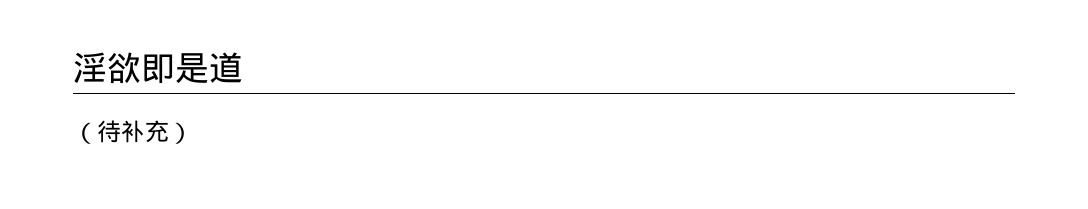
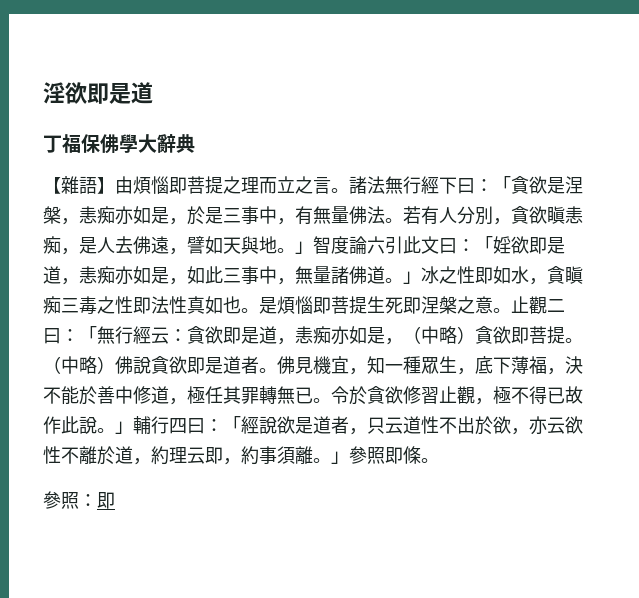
[73,120,193,144] （待补充） -> [43,134,195,154] [43,176,583,194] [43,206,583,225] [43,236,565,255] [43,266,583,285] [43,296,565,314] [43,326,583,345] [43,356,583,375] [43,386,583,405] [43,416,583,435] [43,446,439,465] [43,491,115,509] 丁福保佛學大辭典 // 【雜語】由煩惱即菩提之理而立之言。諸法無行經下曰：「貪欲是涅槃，恚痴亦如是，於是三事中，有無量佛法。若有人分別，貪欲瞋恚痴，是人去佛遠，譬如天與地。」智度論六引此文曰：「婬欲即是道，恚痴亦如是，如此三事中，無量諸佛道。」冰之性即如水，貪瞋痴三毒之性即法性真如也。是煩惱即菩提生死即涅槃之意。止觀二曰：「無行經云：貪欲即是道，恚痴亦如是，（中略）貪欲即菩提。（中略）佛說貪欲即是道者。佛見機宜，知一種眾生，底下薄福，決不能於善中修道，極任其罪轉無已。令於貪欲修習止觀，極不得已故作此說。」輔行四曰：「經說欲是道者，只云道性不出於欲，亦云欲性不離於道，約理云即，約事須離。」參照即條。 // 參照：即

